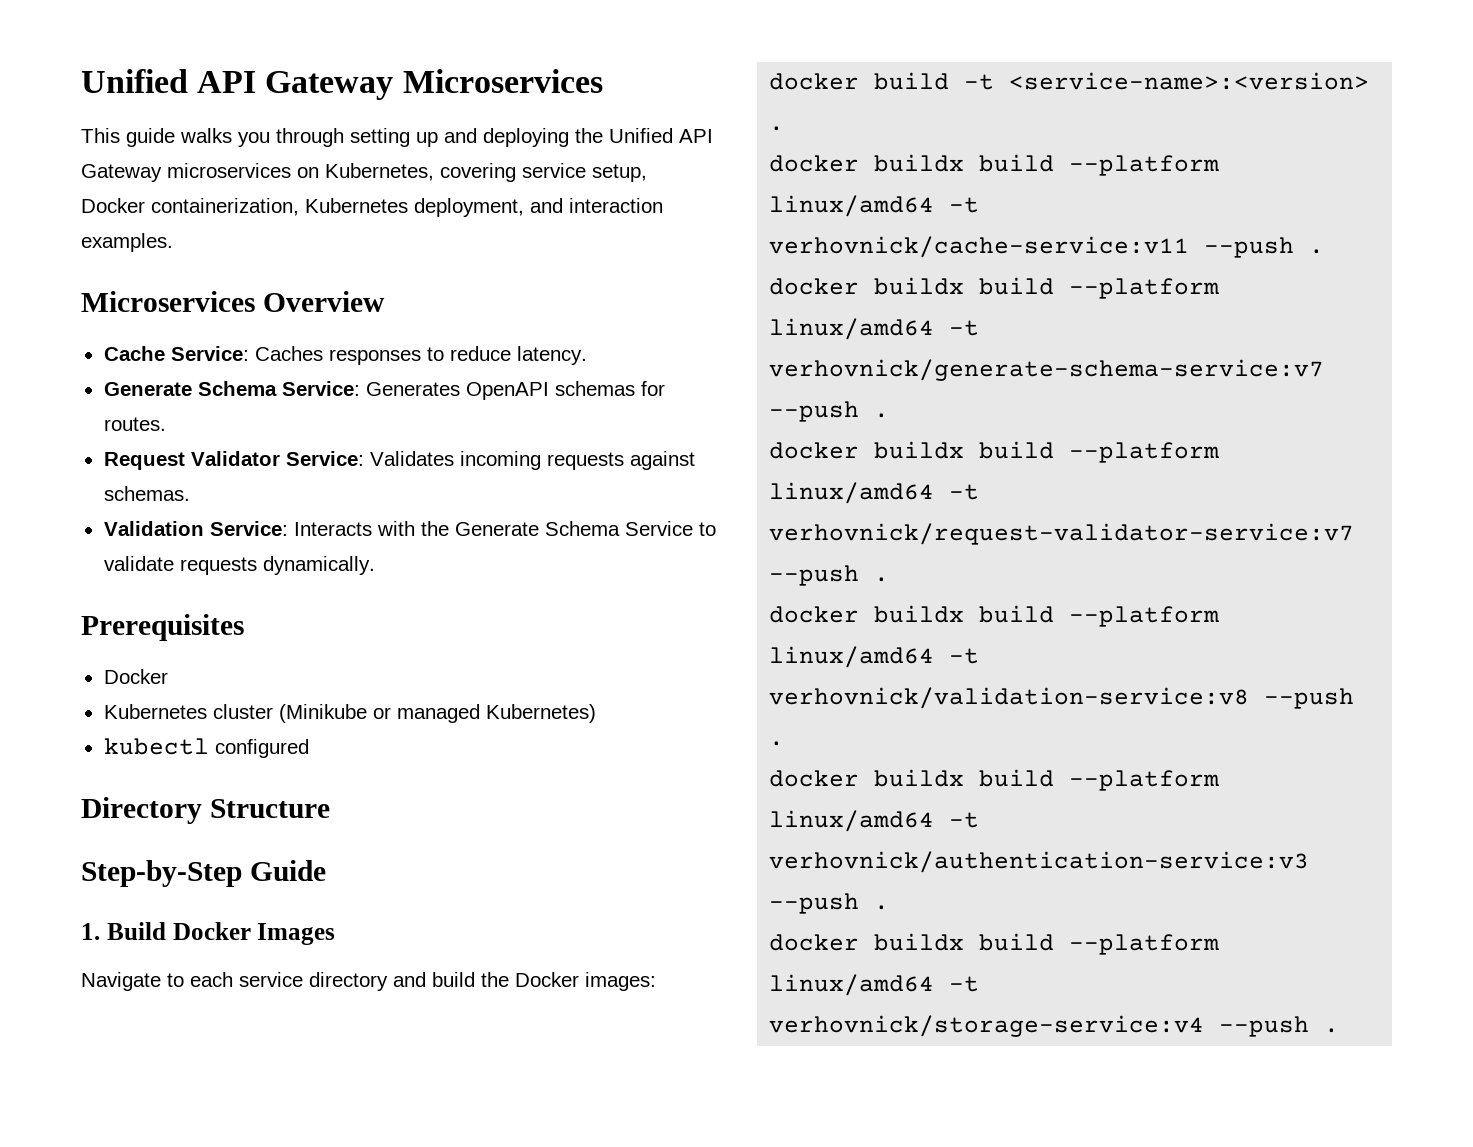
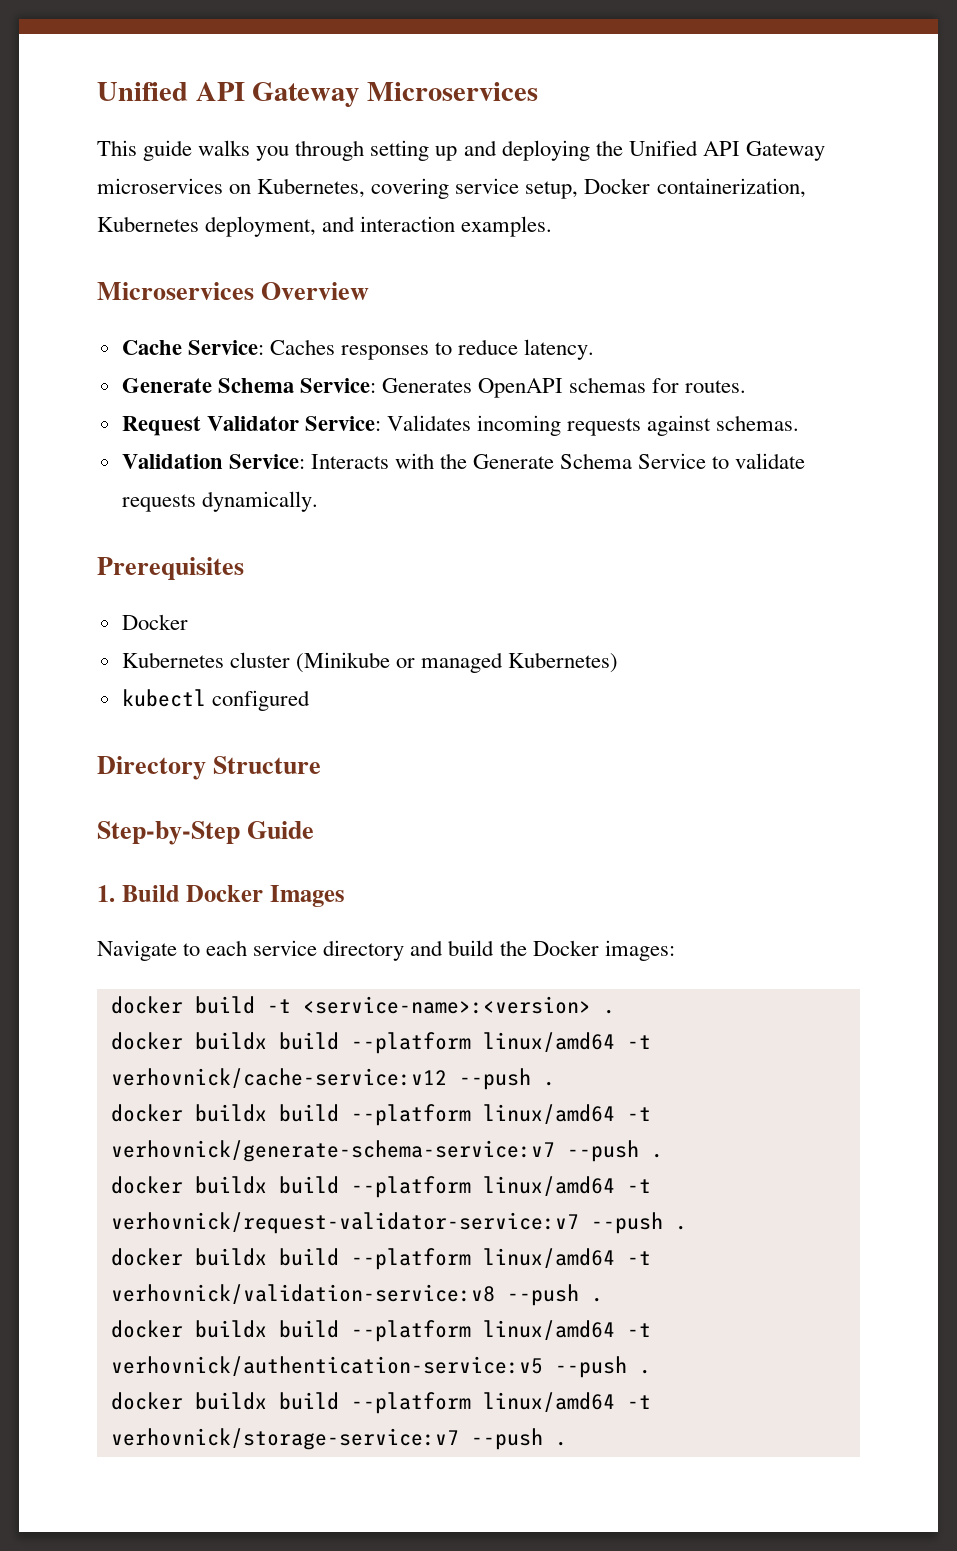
[769,236,1190,258] verhovnick/cache-service:v11 -> [110,1068,447,1088] verhovnick/cache-service:v12
[769,851,1310,873] [769,893,890,914] [769,933,1220,955] [769,974,980,996] [769,1015,1205,1037] verhovnick/authentication-service:v3 --push . // docker buildx build --platform linux/amd64 -t verhovnick/storage-service:v4 -> [110,1356,651,1378] [110,1392,651,1414] [110,1428,459,1450] verhovnick/authentication-service:v5 --push . // docker buildx build --platform linux/amd64 -t verhovnick/storage-service:v7

